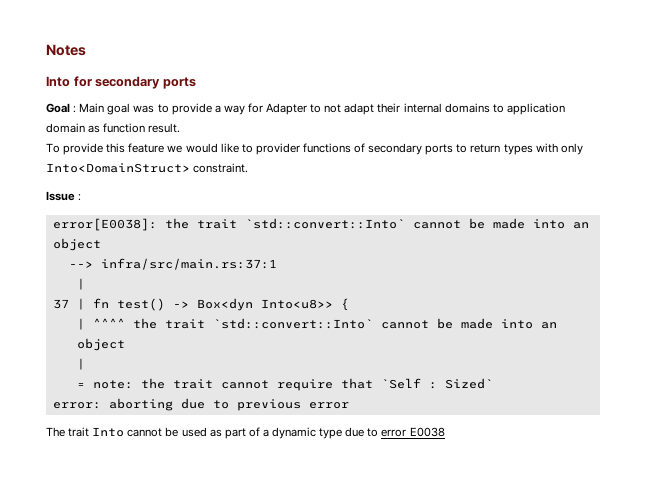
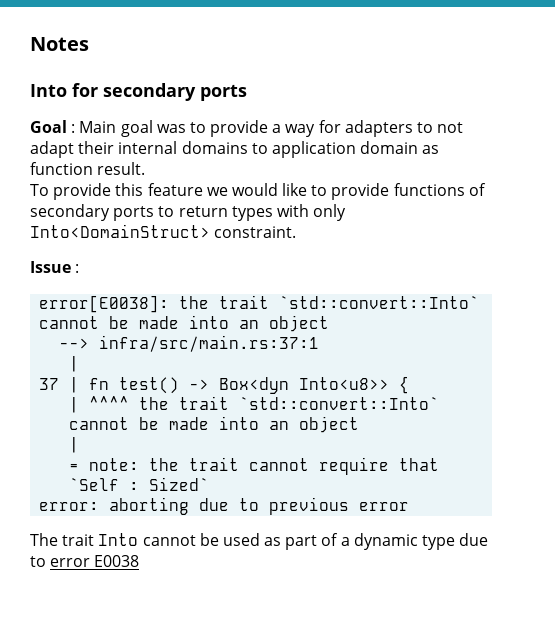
[266,103,308,115] Adapter -> [344,120,413,137] adapters
[255,143,300,155] provider -> [331,183,390,200] provide

